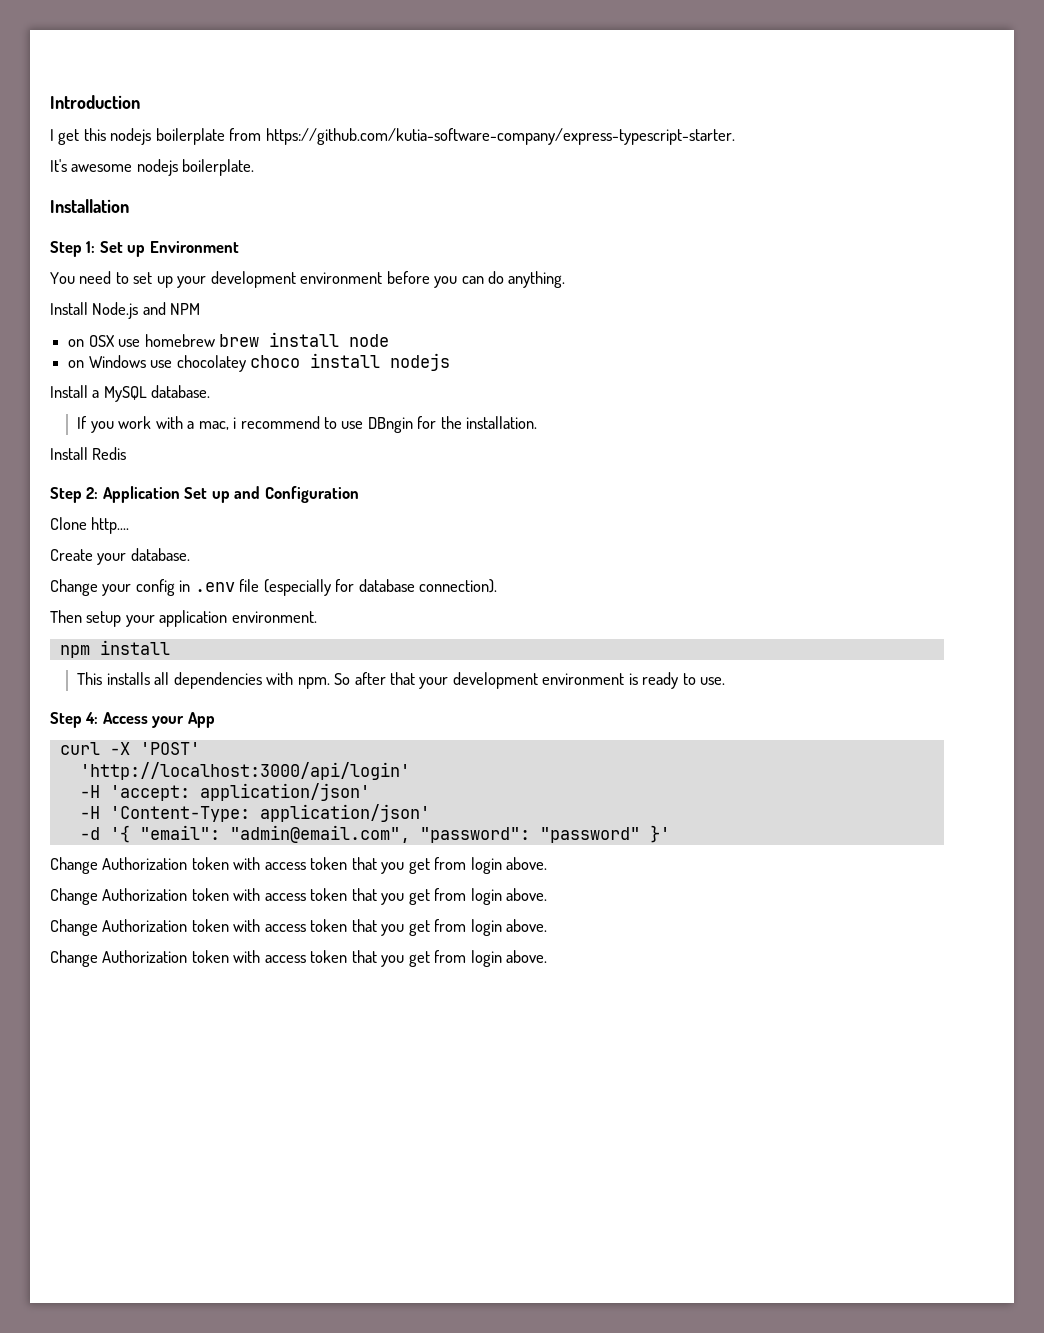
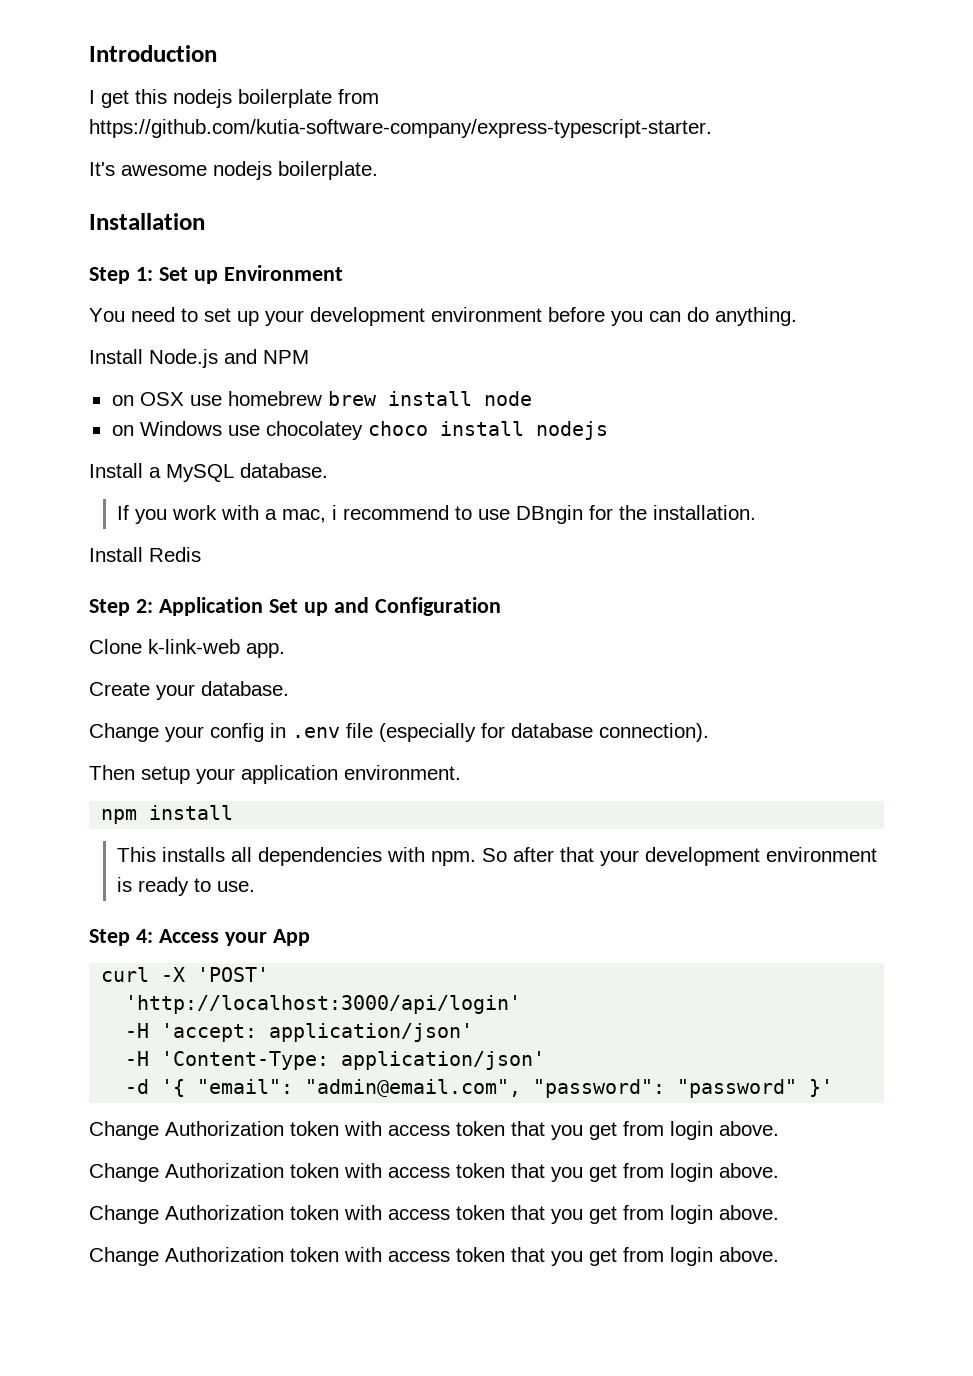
[91,517,130,534] http.... -> [148,639,285,658] k-link-web app.

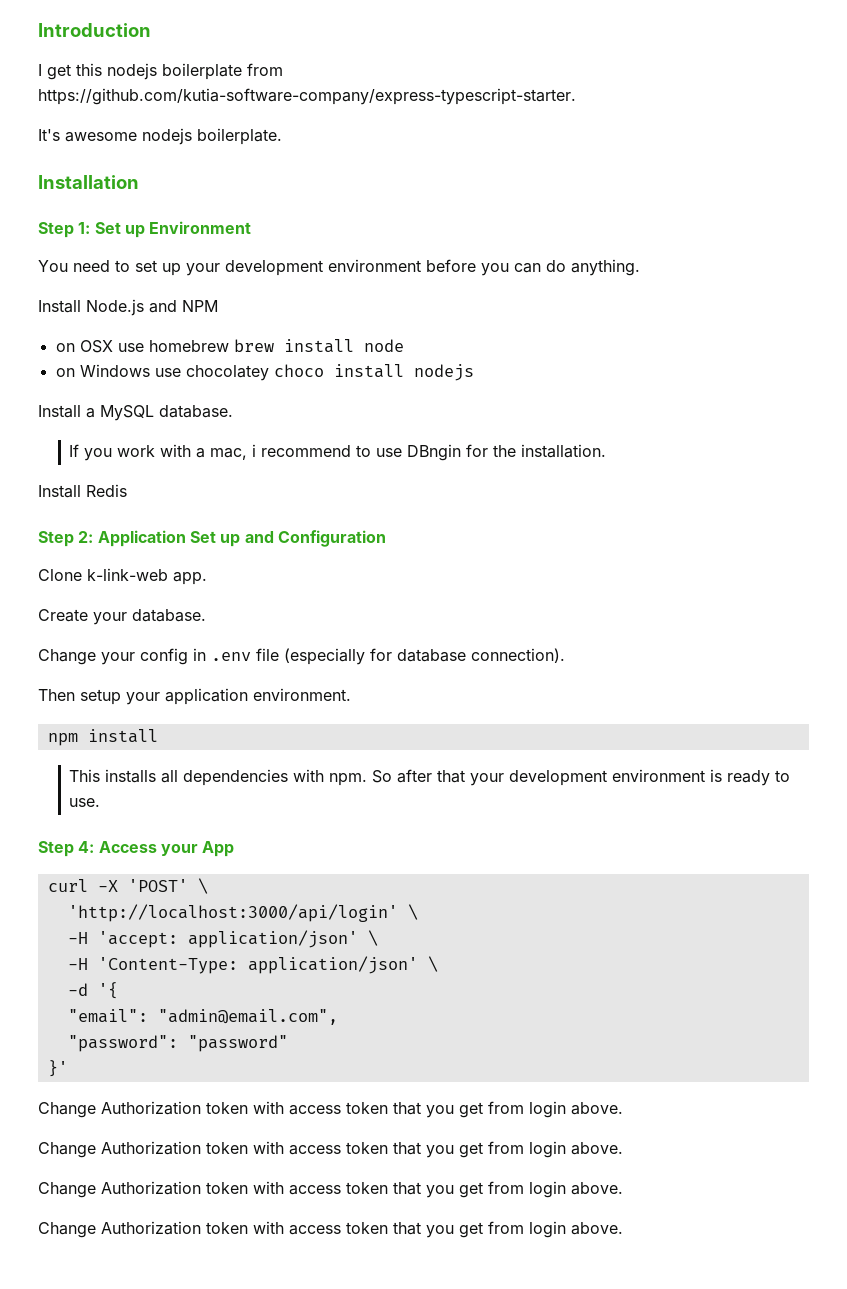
(270, 974) none -> [197,878,208,894] \
(522, 1004) none -> [407,904,418,920] \
(474, 1032) none -> [367,930,378,946] \
(546, 1060) none -> [427,956,438,972] \
(186, 1088) none -> (118, 990) //
(522, 1088) none -> (338, 1017) //
(798, 1088) none -> (288, 1043) //

